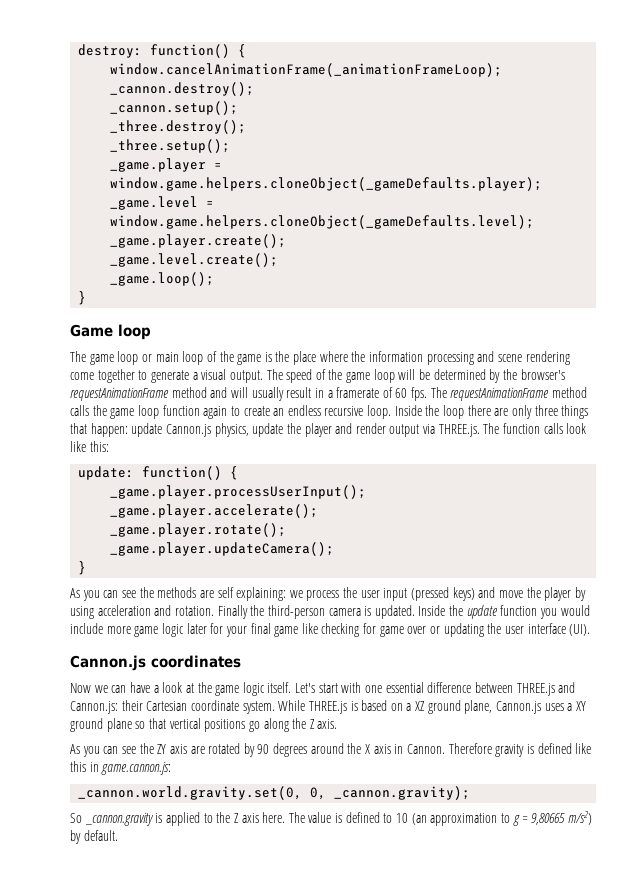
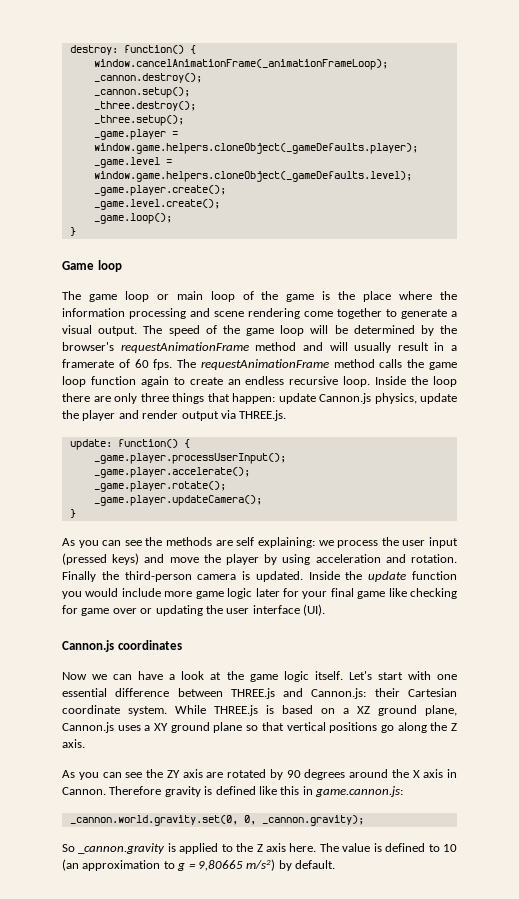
[483,423,587,434] [70,441,109,452] The function calls look like this: -> (287, 415) none

